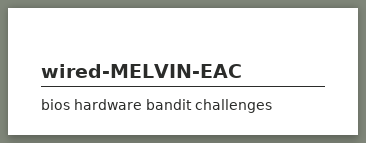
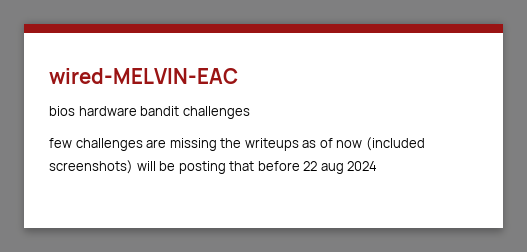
(272, 106) none -> [49,137,425,151] [49,160,378,174] // few challenges are missing the writeups as of now (included screenshots) will be posting that before 22 aug 2024

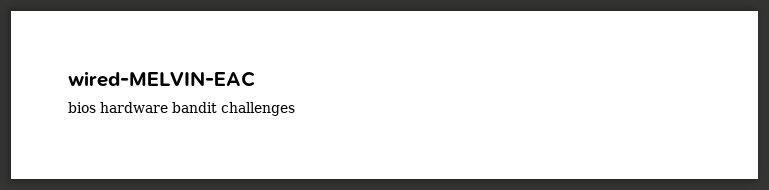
[49,137,425,151] [49,160,378,174] // few challenges are missing the writeups as of now (included screenshots) will be posting that before 22 aug 2024 -> (295, 109) none

